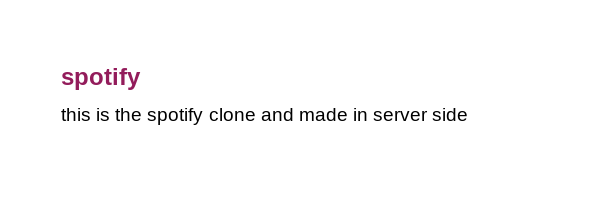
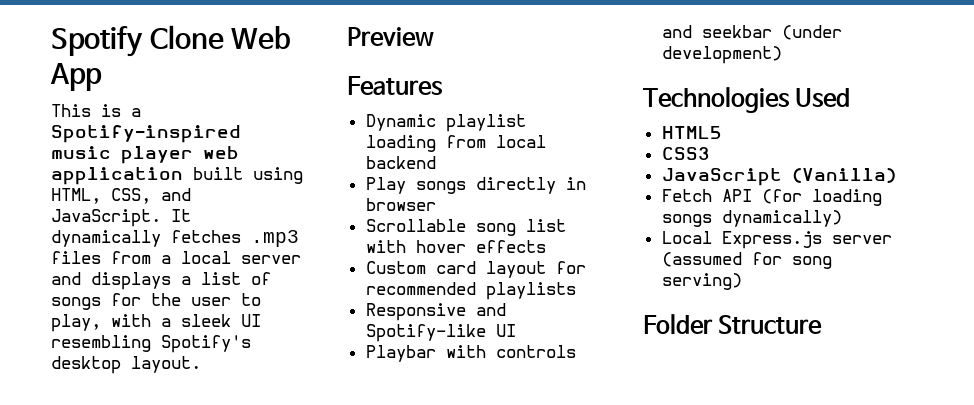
[61,68,141,90] [61,108,469,125] spotify // this is the spotify clone and made in server side -> [51,25,291,57] [50,63,102,91] [51,104,141,117] [51,125,241,143] [51,146,239,164] [51,167,303,185] [51,188,191,204] [51,209,191,227] [51,230,299,247] [51,251,301,264] [51,272,271,290] [51,293,261,310] [51,314,261,332] [51,335,251,353] [51,356,201,374] [347,27,434,46] [347,76,443,96] [365,114,526,132] [365,135,546,152] [365,156,436,169] [365,177,586,194] [365,198,436,211] [365,219,566,236] [365,240,546,253] [365,261,586,278] [365,282,576,300] [365,303,506,321] [365,324,516,342] [365,345,576,362] [661,25,842,40] [661,46,782,64] [643,87,851,113] [661,126,722,139] [661,147,710,160] [661,168,896,186] [661,189,882,206] [661,210,842,227] [661,231,892,249] [661,252,832,269] [661,273,742,290] [643,314,823,334] Spotify Clone Web App // This is a Spotify-inspired music player web application built using HTML, CSS, and JavaScript. It dynamically fetches .mp3 files from a local server and displays a list of songs for the user to play, with a sleek UI resembling Spotify's desktop layout. // Preview // Features // Dynamic playlist loading from local backend // Play songs directly in browser // Scrollable song list with hover effects // Custom card layout for recommended playlists // Responsive and Spotify-like UI // Playbar with controls and seekbar (under development) // Technologies Used // HTML5 // CSS3 // JavaScript (Vanilla) // Fetch API (for loading songs dynamically) // Local Express.js server (assumed for song serving) // Folder Structure

